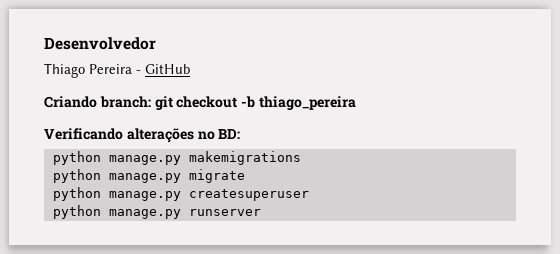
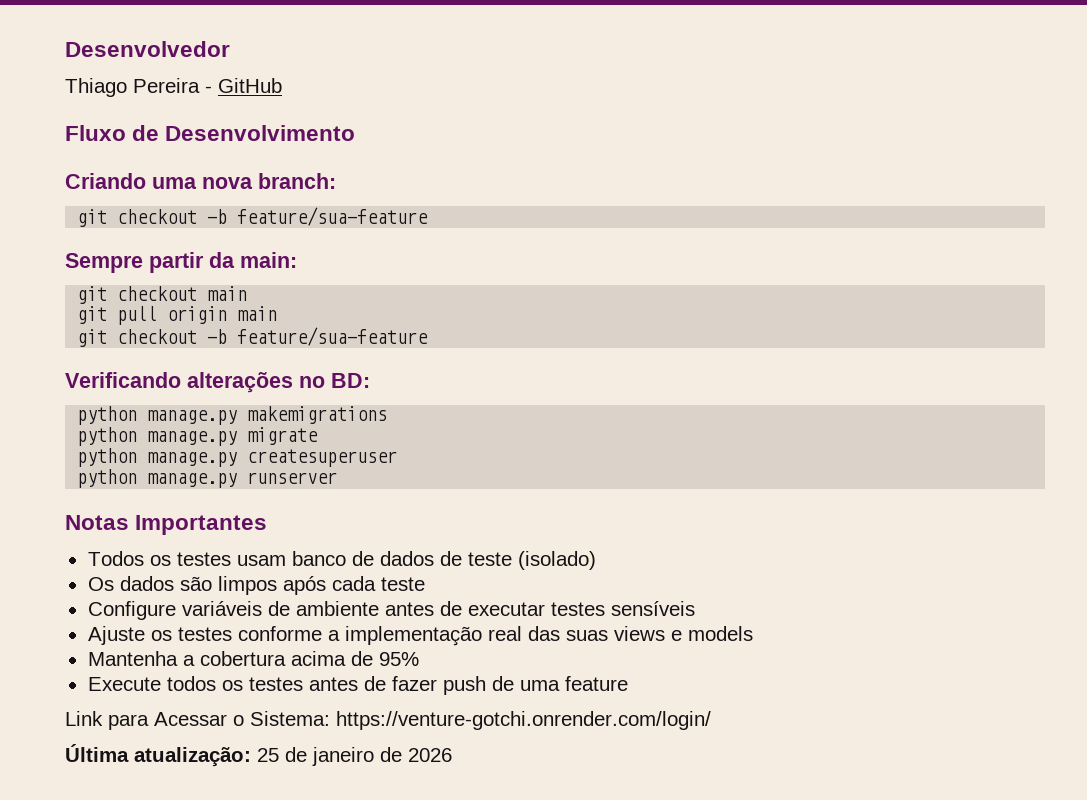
(190, 69) none -> [65,125,356,141] // Fluxo de Desenvolvimento
(97, 102) none -> [152,177,253,189] uma nova
[154,96,356,110] git checkout -b thiago_pereira -> [77,207,429,227] [65,252,297,273] [77,286,248,304] [77,306,278,325] [77,327,429,347] // git checkout -b feature/sua-feature // Sempre partir da main: // git checkout main // git pull origin main // git checkout -b feature/sua-feature
(261, 212) none -> [65,515,268,535] [87,551,596,570] [87,576,425,595] [87,601,695,620] [87,626,753,646] [87,651,419,666] [87,676,628,695] [65,711,711,730] [65,744,452,767] // Notas Importantes // Todos os testes usam banco de dados de teste (isolado) // Os dados são limpos após cada teste // Configure variáveis de ambiente antes de executar testes sensíveis // Ajuste os testes conforme a implementação real das suas views e models // Mantenha a cobertura acima de 95% // Execute todos os testes antes de fazer push de uma feature // Link para Acessar o Sistema: https://venture-gotchi.onrender.com/login/ // Última atualização: 25 de janeiro de 2026

